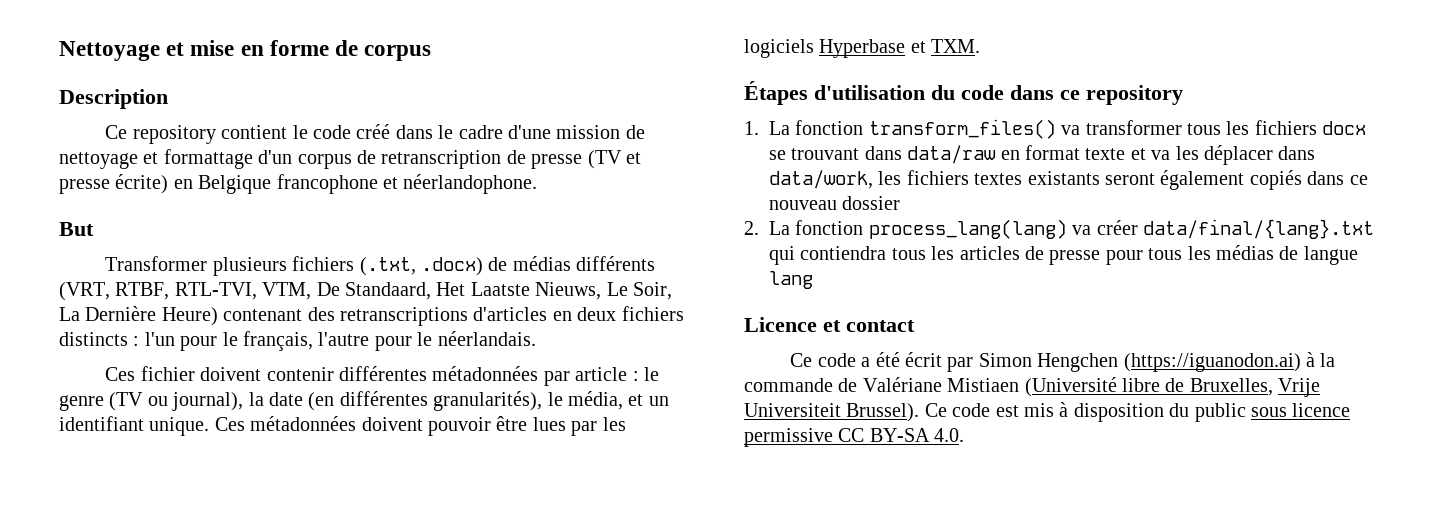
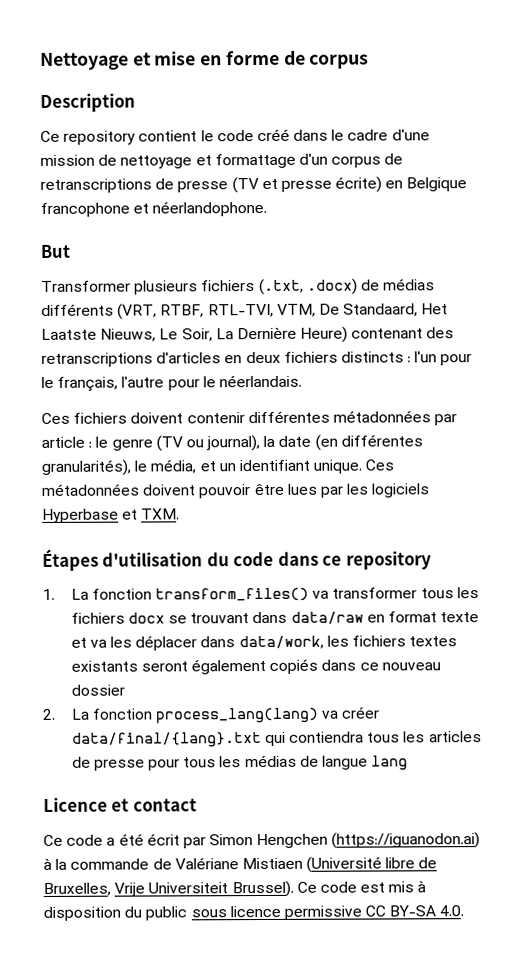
[381,150,502,169] retranscription -> [40,178,152,193] retranscriptions
[140,366,195,381] fichier -> [73,412,128,424] fichiers

